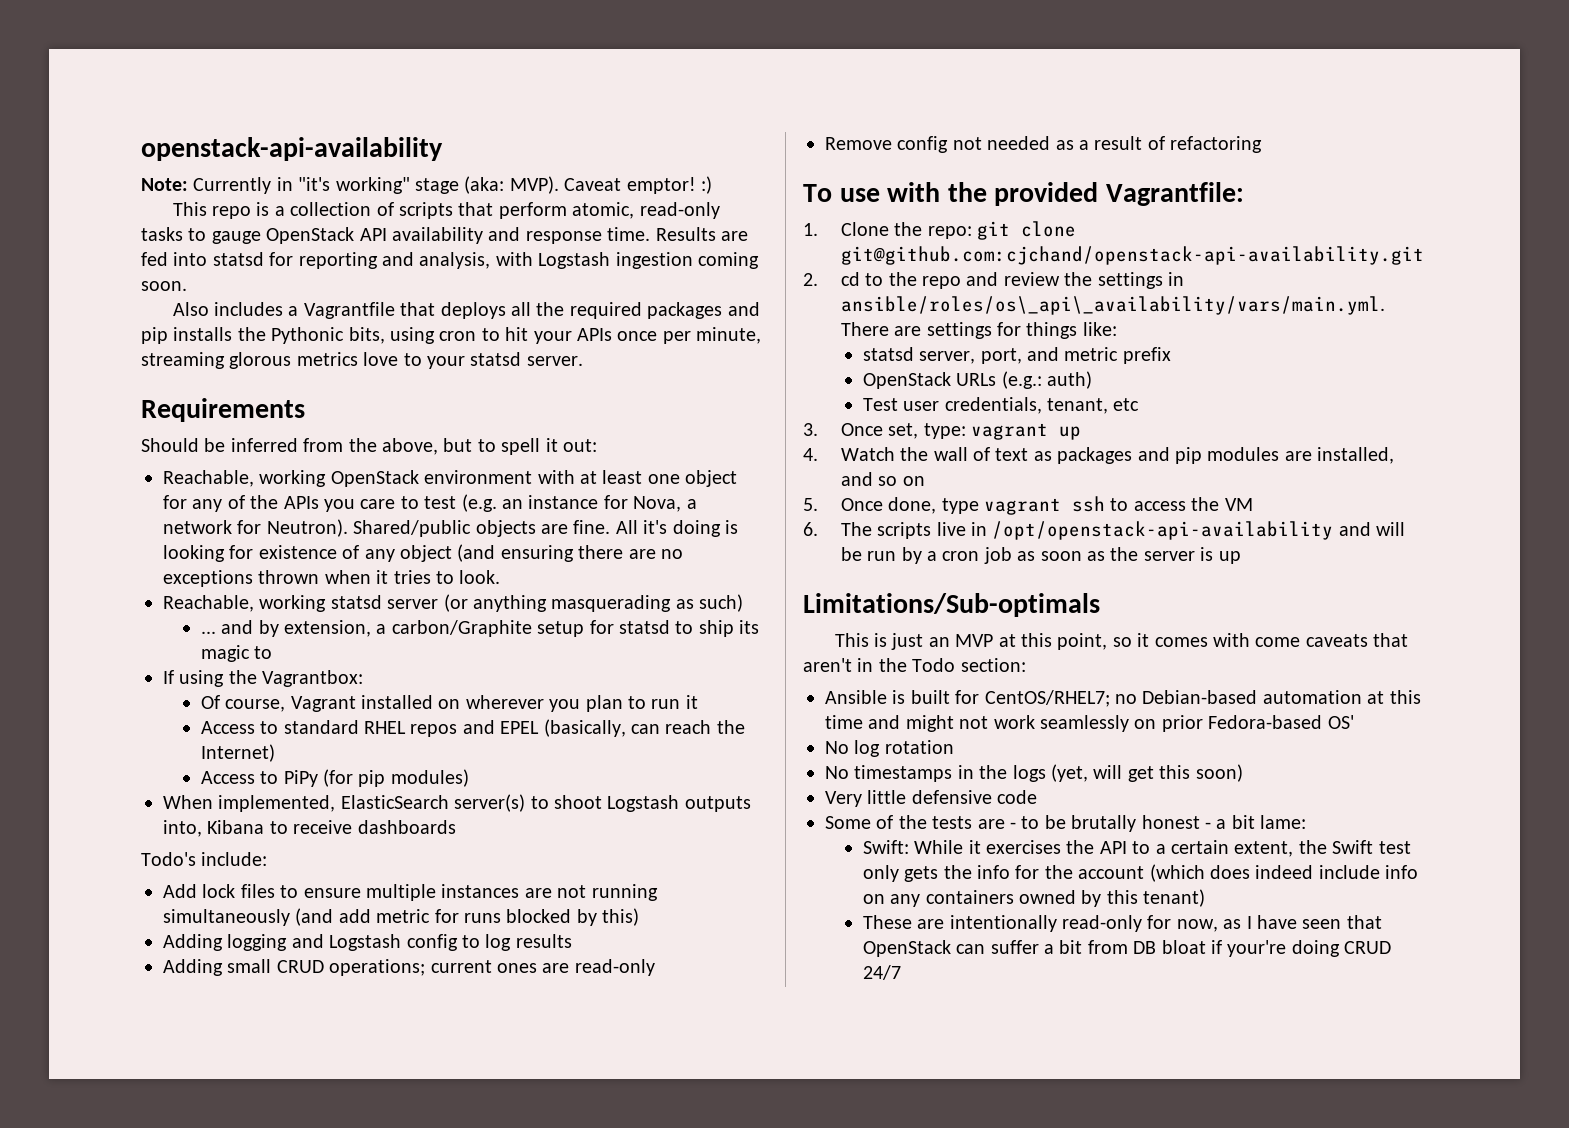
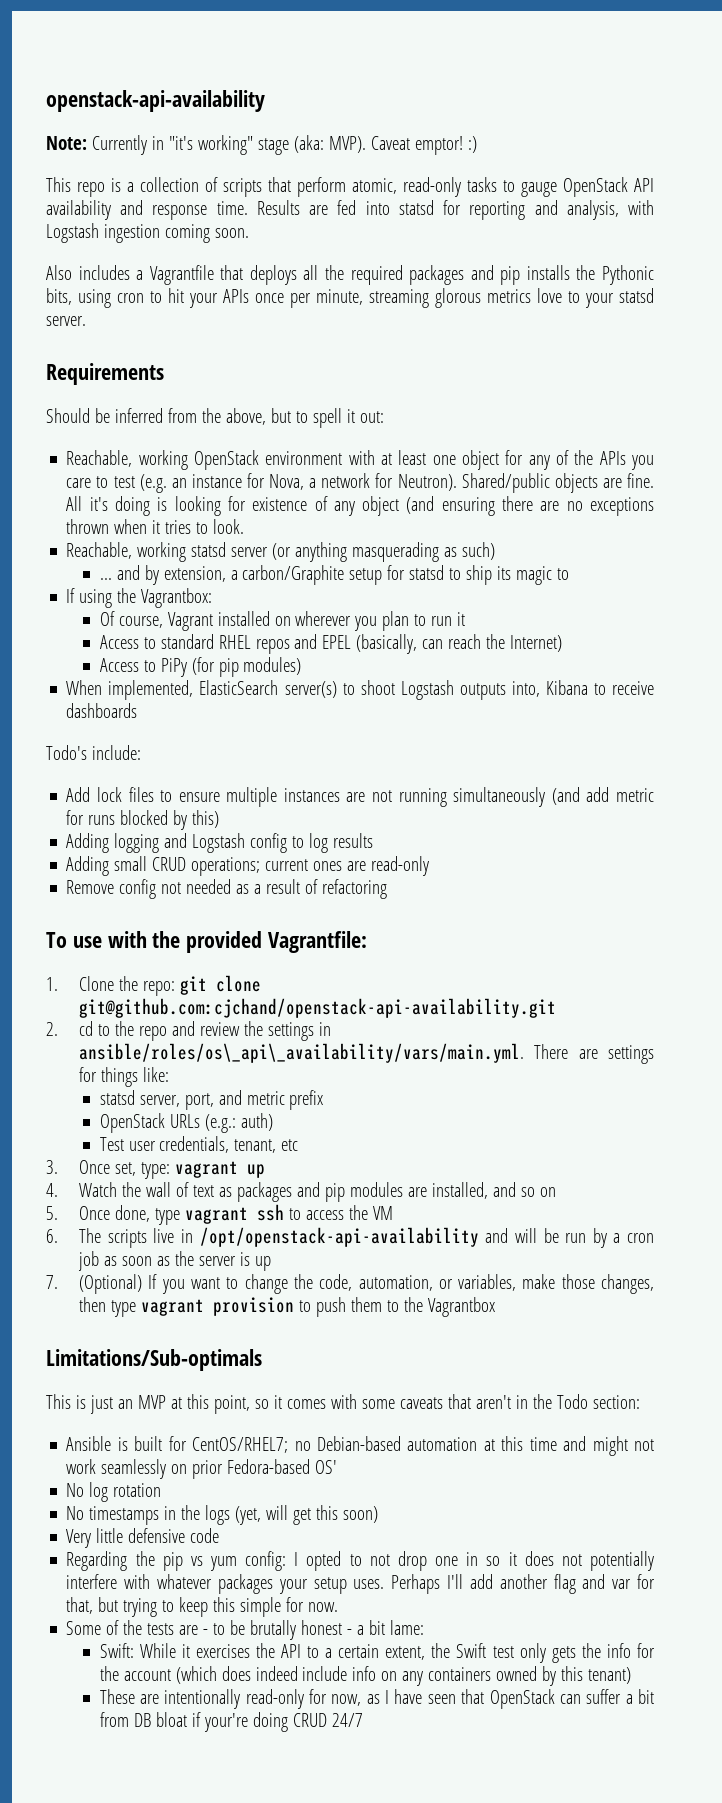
(1241, 557) none -> [46,1274,655,1294] [79,1297,496,1317] // 7. (Optional) If you want to change the code, automation, or variables, make those changes, then type vagrant provision to push them to the Vagrantbox
[1255,637,1301,647] come -> [361,1399,395,1409] some
(1038, 797) none -> [66,1551,654,1571] [66,1574,656,1594] [66,1597,339,1617] // Regarding the pip vs yum config: I opted to not drop one in so it does not potentially interfere with whatever packages your setup uses. Perhaps I'll add another flag and var for that, but trying to keep this simple for now.

